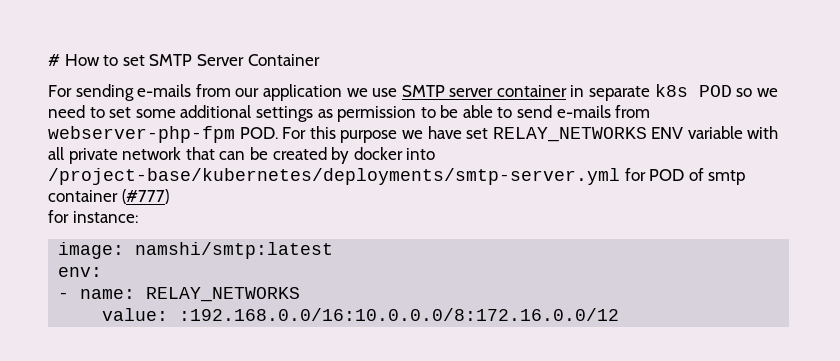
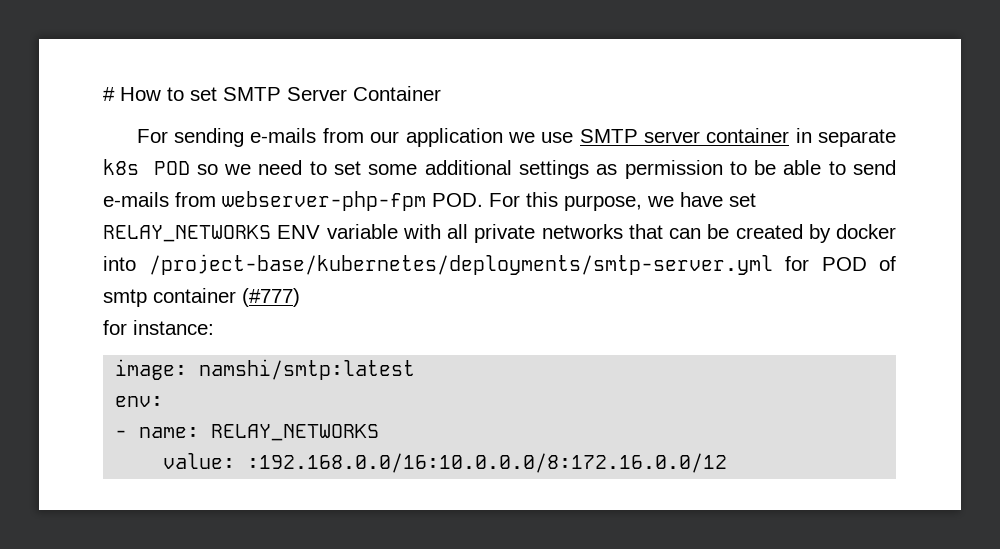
[340,130,398,143] purpose -> [564,195,642,211] purpose,
[122,147,182,160] network -> [541,224,623,239] networks

